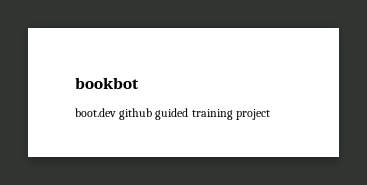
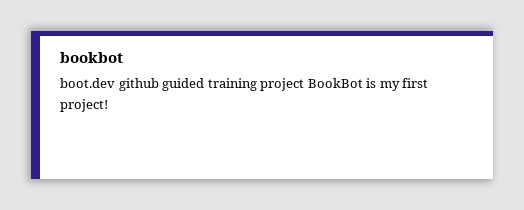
(270, 114) none -> [307,78,429,91] [60,99,108,112] BookBot is my first project!

